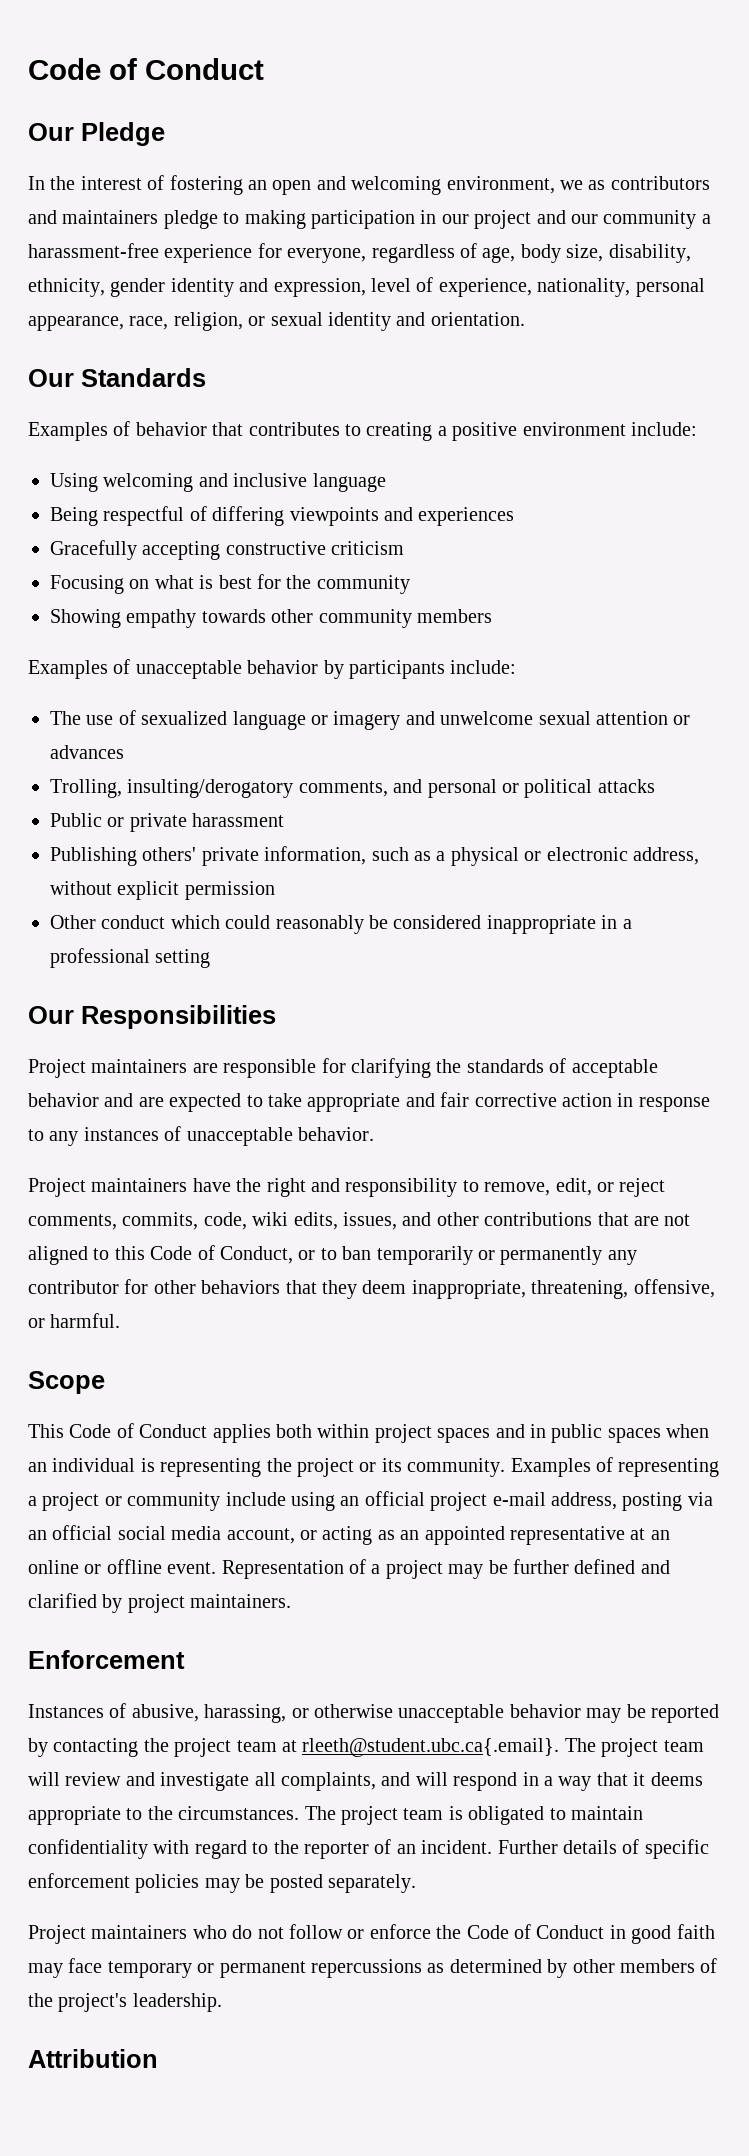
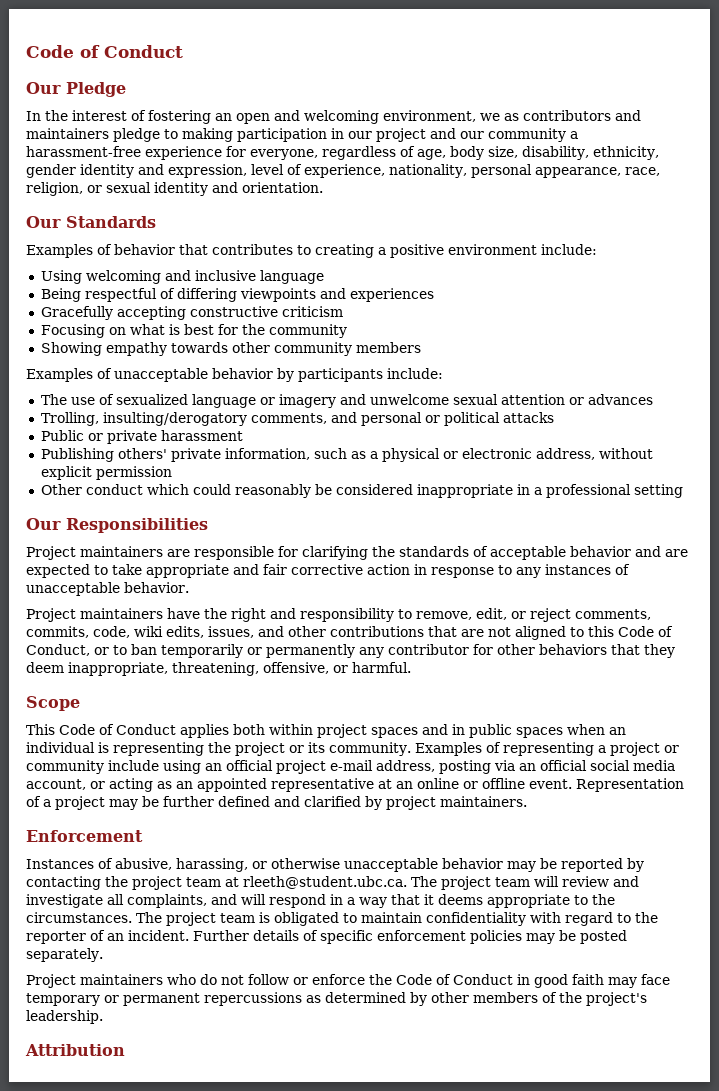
[302,1738,560,1757] rleeth@student.ubc.ca{.email}. -> [243,876,407,889] rleeth@student.ubc.ca.

